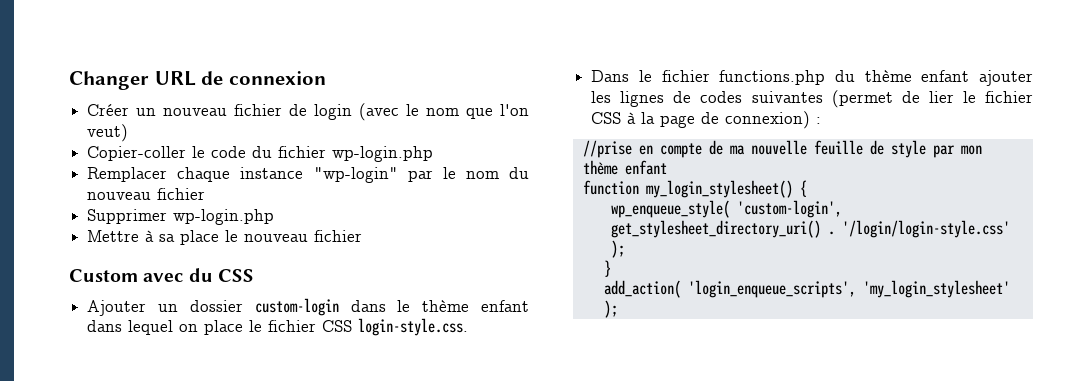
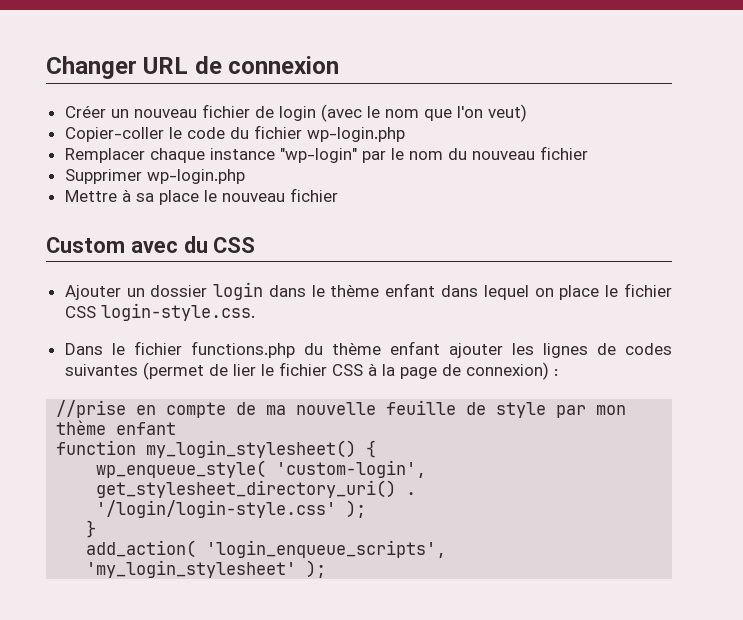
[254,298,339,316] custom-login -> [213,282,264,300] login

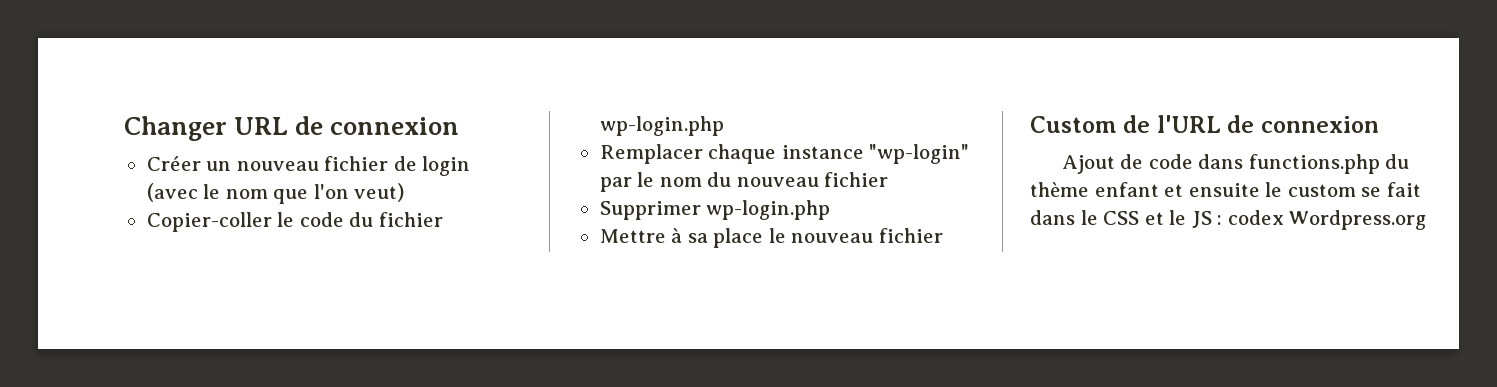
[130,236,256,253] [64,282,672,300] [64,303,255,321] [64,341,672,358] [64,362,558,380] [56,400,627,418] [56,420,177,435] [56,440,377,458] [96,460,427,478] [96,480,417,498] [96,500,367,518] [86,520,97,538] [86,540,447,558] [86,560,327,578] avec du CSS // Ajouter un dossier login dans le thème enfant dans lequel on place le fichier CSS login-style.css. // Dans le fichier functions.php du thème enfant ajouter les lignes de codes suivantes (permet de lier le fichier CSS à la page de connexion) : // //prise en compte de ma nouvelle feuille de style par mon thème enfant // function my_login_stylesheet() { // wp_enqueue_style( 'custom-login', get_stylesheet_directory_uri() . '/login/login-style.css' ); // } // add_action( 'login_enqueue_scripts', 'my_login_stylesheet' ); -> [1123,115,1379,133] [1061,154,1410,174] [1030,182,1421,197] [1030,210,1427,230] de l'URL de connexion // Ajout de code dans functions.php du thème enfant et ensuite le custom se fait dans le CSS et le JS : codex Wordpress.org

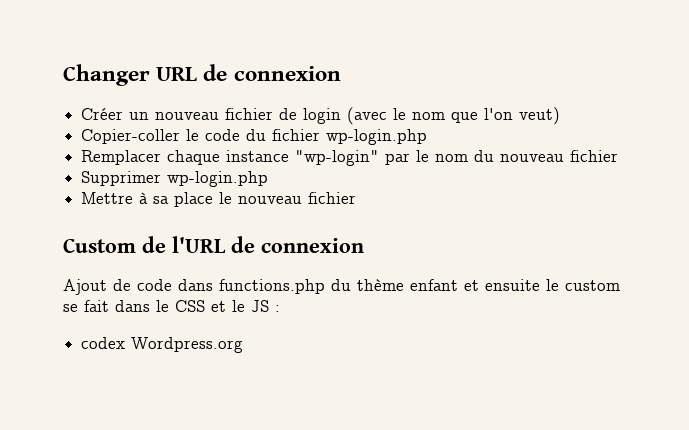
(1223, 220) none -> (280, 308) //

